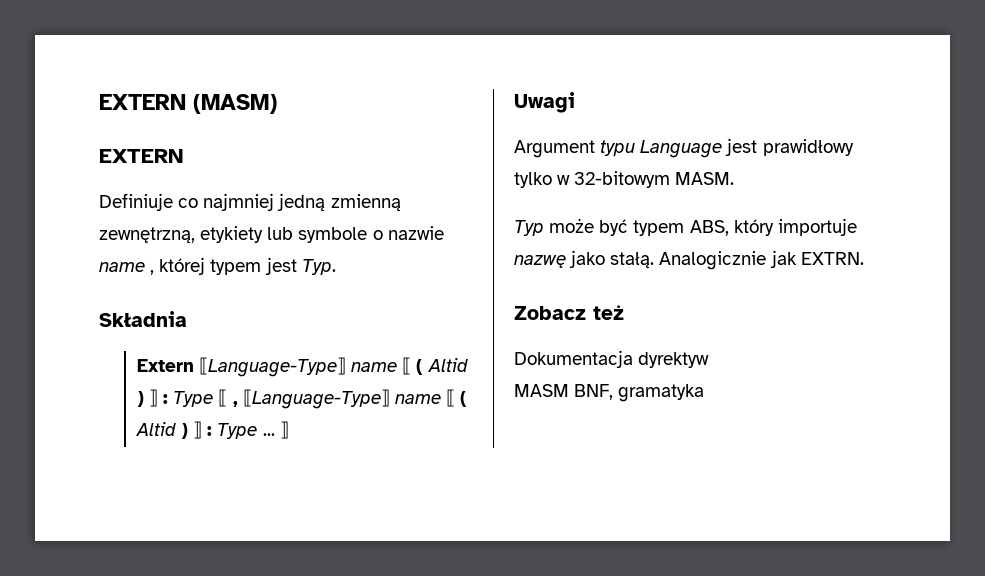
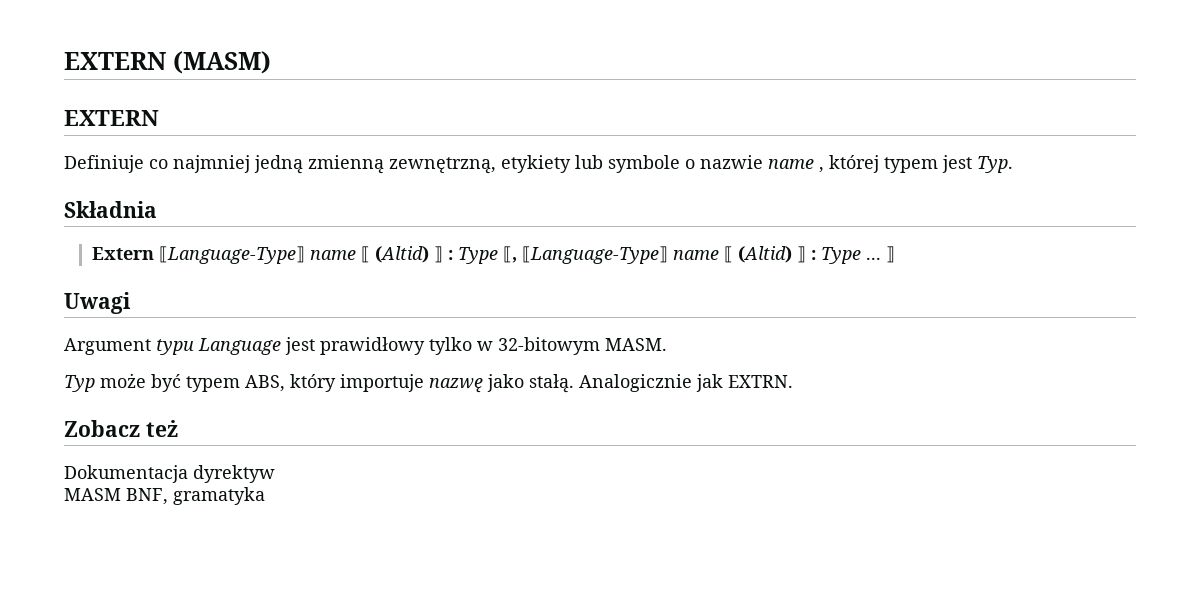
[416,358,468,375] [136,389,468,409] [135,422,189,439] ( Altid ) ⟧ : Type ⟦ , ⟦Language-Type⟧ name ⟦ ( Altid ) -> [374,246,792,264] (Altid) ⟧ : Type ⟦, ⟦Language-Type⟧ name ⟦ (Altid)

